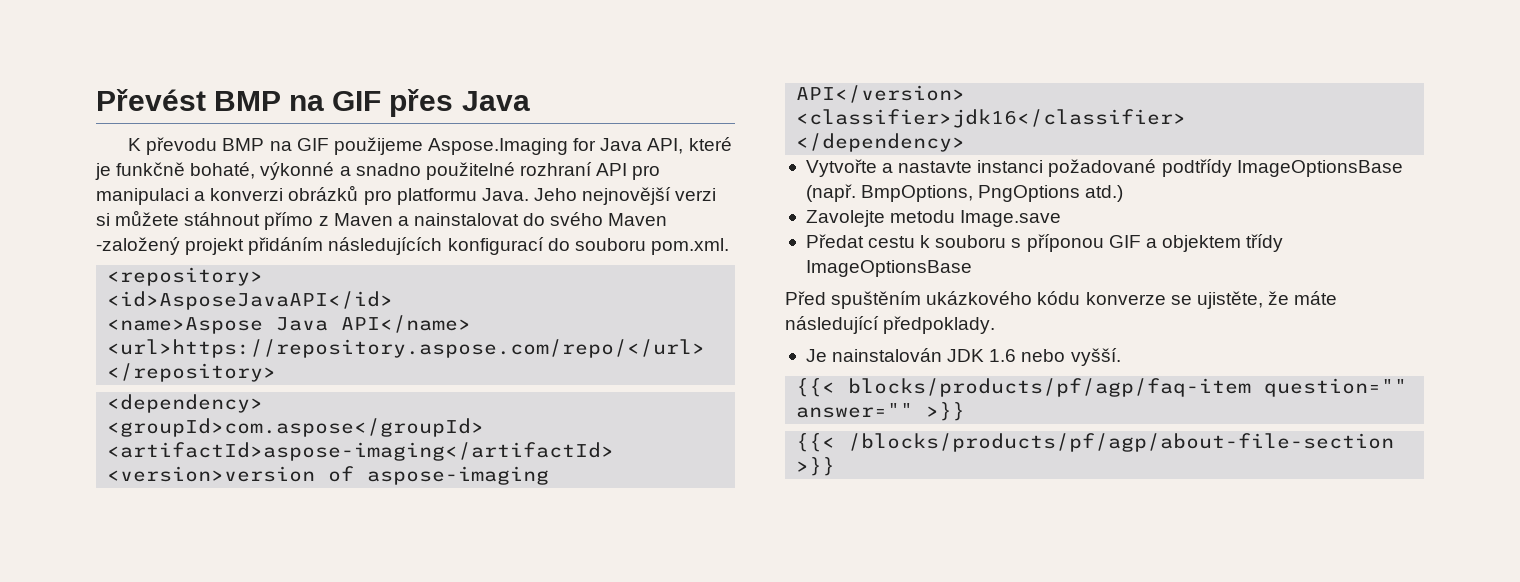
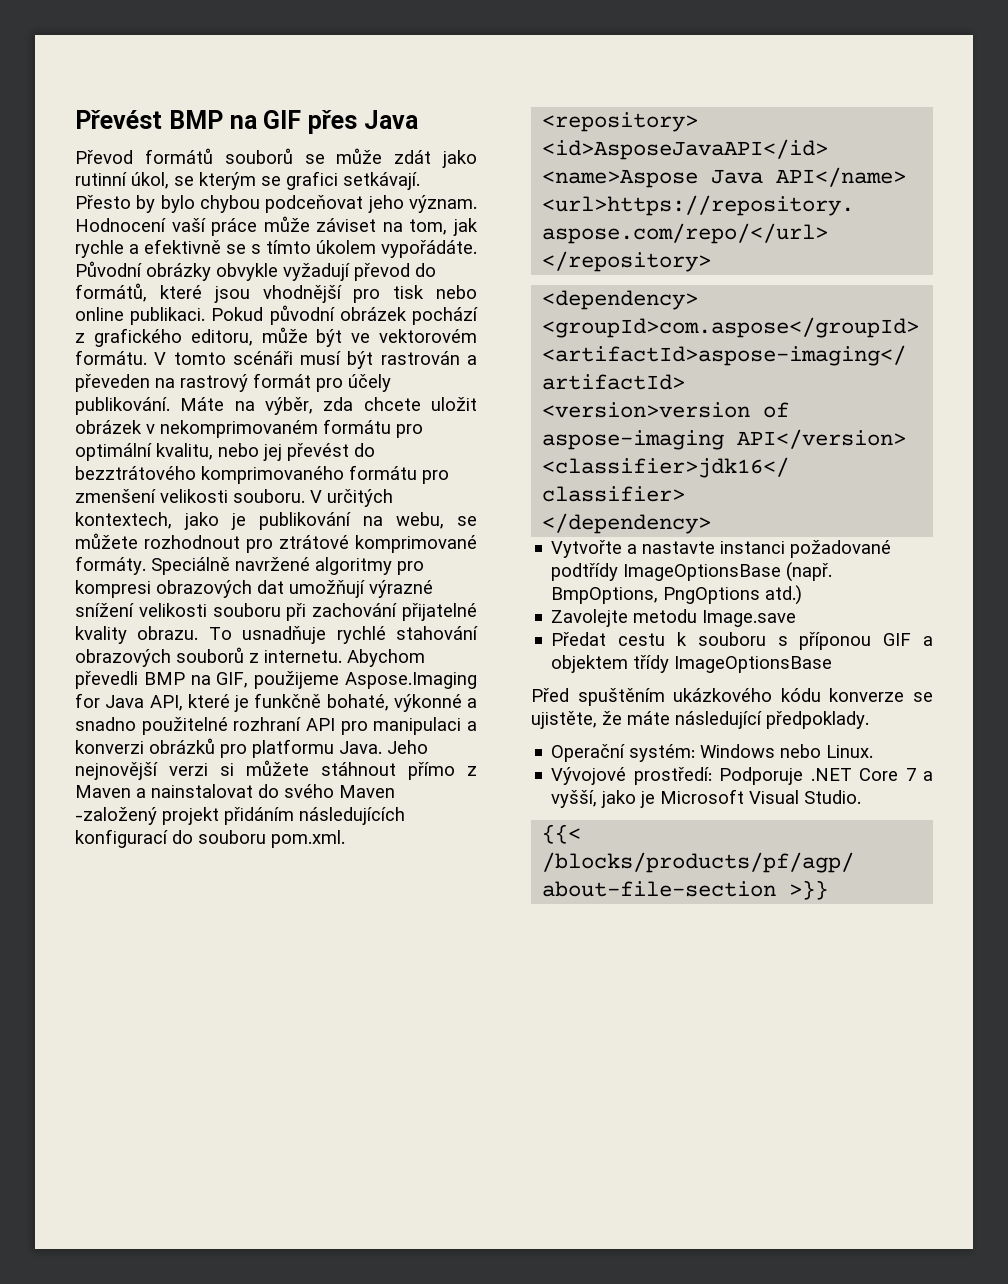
[128,137,329,155] K převodu BMP na GIF -> [75,148,477,168] [75,171,420,190] [75,195,477,213] [75,216,478,236] [75,239,477,258] [75,261,436,281] [75,283,477,303] [75,305,478,325] [75,327,477,347] [75,350,477,369] [75,373,391,392] [75,397,477,415] [75,419,423,438] [75,443,375,461] [75,465,449,484] [75,489,393,507] [75,512,477,530] [75,533,477,553] [75,556,424,575] [75,580,433,598] [75,603,478,621] [75,626,478,644] [75,647,425,667] [75,671,249,689] Převod formátů souborů se může zdát jako rutinní úkol, se kterým se grafici setkávají. Přesto by bylo chybou podceňovat jeho význam. Hodnocení vaší práce může záviset na tom, jak rychle a efektivně se s tímto úkolem vypořádáte. Původní obrázky obvykle vyžadují převod do formátů, které jsou vhodnější pro tisk nebo online publikaci. Pokud původní obrázek pochází z grafického editoru, může být ve vektorovém formátu. V tomto scénáři musí být rastrován a převeden na rastrový formát pro účely publikování. Máte na výběr, zda chcete uložit obrázek v nekomprimovaném formátu pro optimální kvalitu, nebo jej převést do bezztrátového komprimovaného formátu pro zmenšení velikosti souboru. V určitých kontextech, jako je publikování na webu, se můžete rozhodnout pro ztrátové komprimované formáty. Speciálně navržené algoritmy pro kompresi obrazových dat umožňují výrazné snížení velikosti souboru při zachování přijatelné kvality obrazu. To usnadňuje rychlé stahování obrazových souborů z internetu. Abychom převedli BMP na GIF,
[805,348,1121,366] [796,378,1408,397] [796,402,966,421] Je nainstalován JDK 1.6 nebo vyšší. // {{< blocks/products/pf/agp/faq-item question="" answer="" >}} -> [551,744,874,762] [551,767,933,785] [551,789,862,808] Operační systém: Windows nebo Linux. // Vývojové prostředí: Podporuje .NET Core 7 a vyšší, jako je Microsoft Visual Studio.

